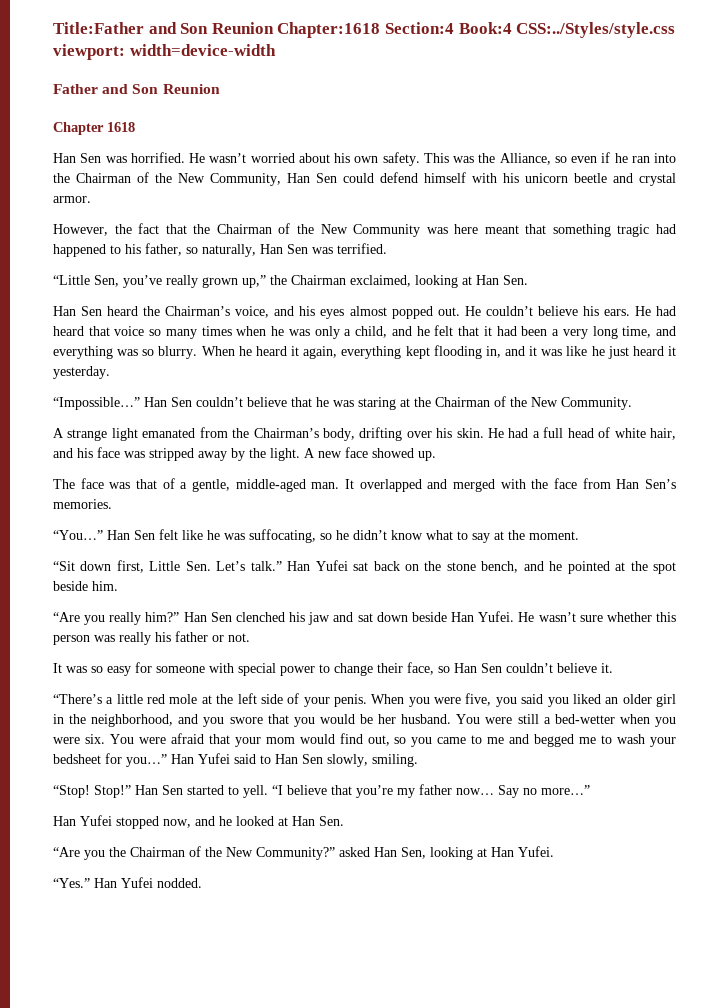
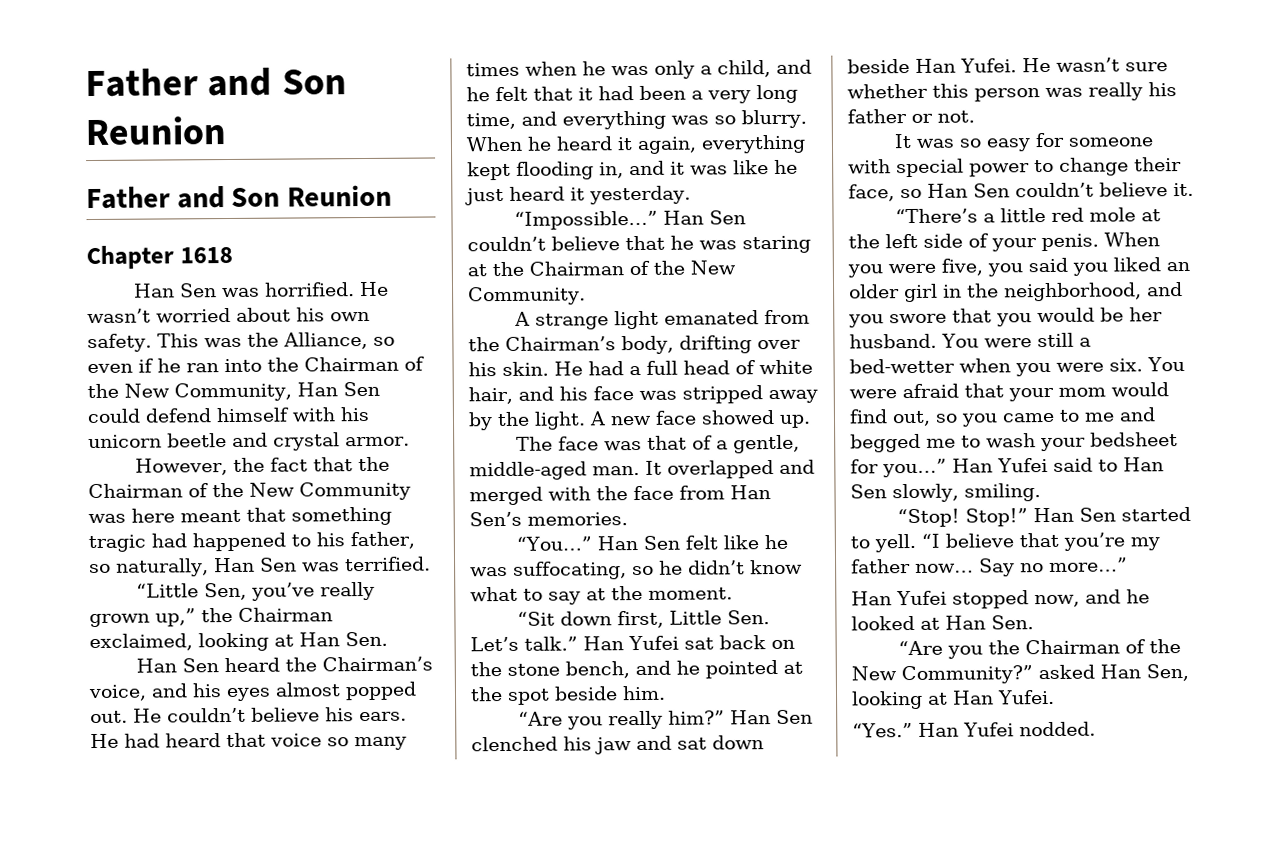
[53,22,676,38] [53,44,276,60] Title:Father and Son Reunion Chapter:1618 Section:4 Book:4 CSS:../Styles/style.css viewport: width=device-width -> [85,67,347,98] [85,116,226,146] Father and Son Reunion

